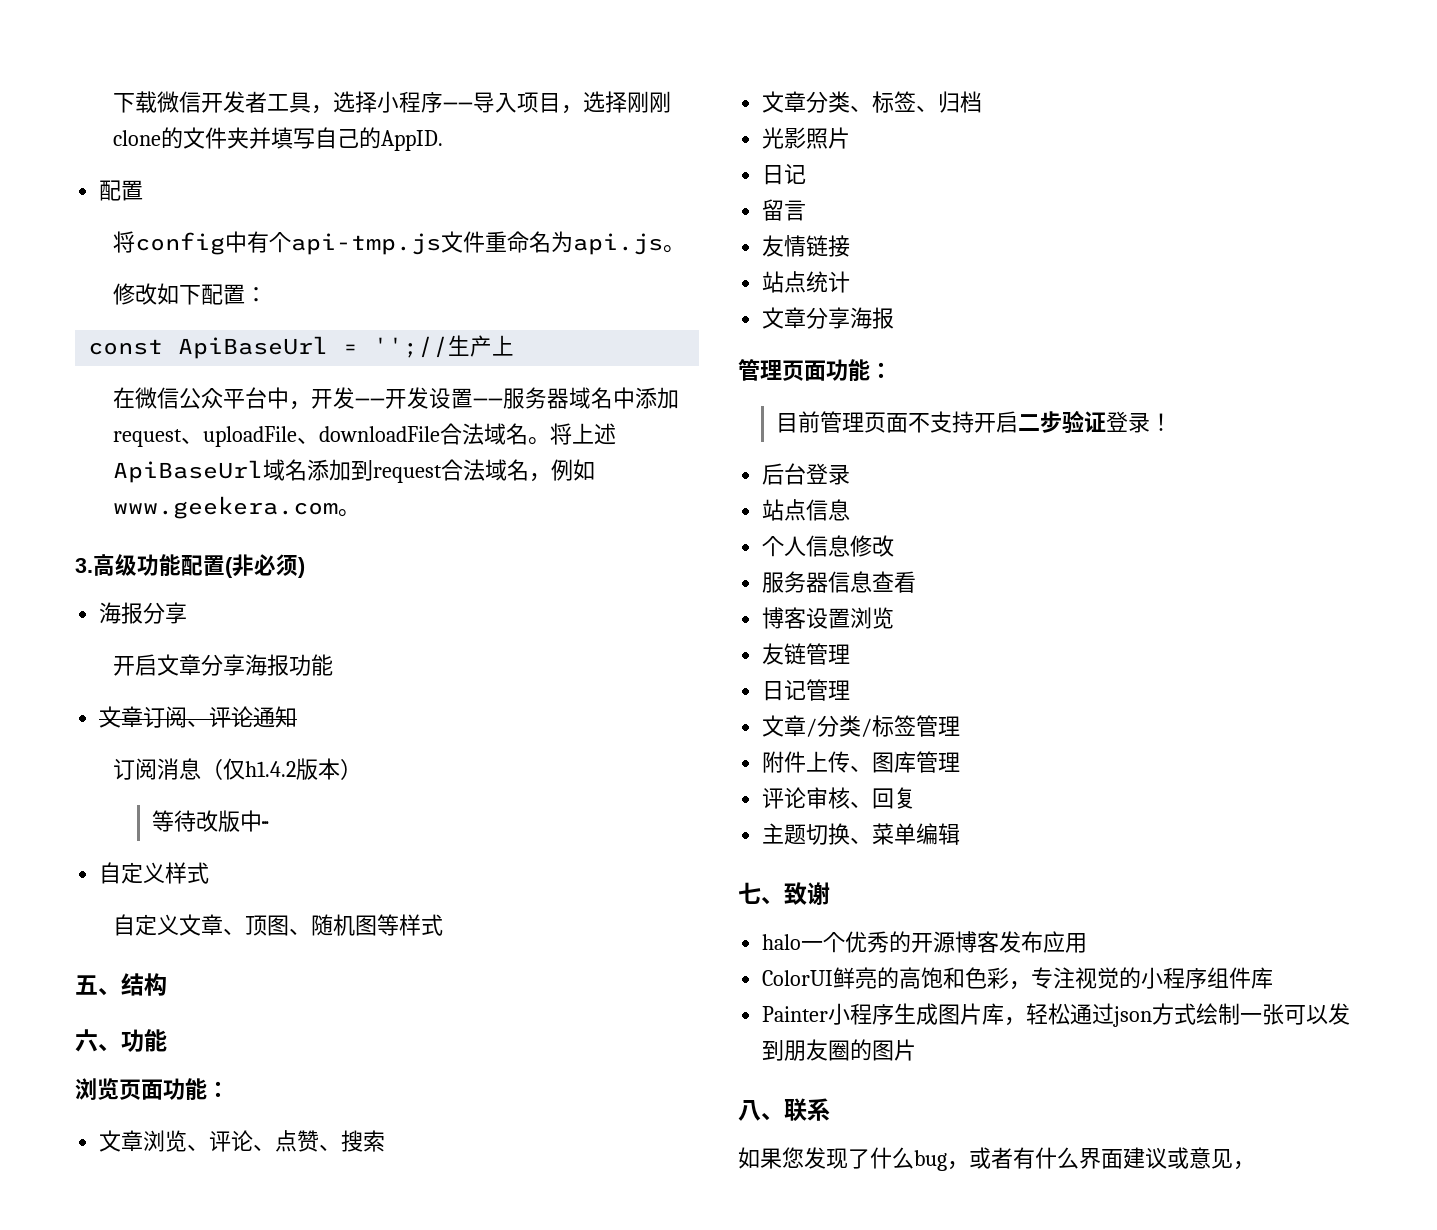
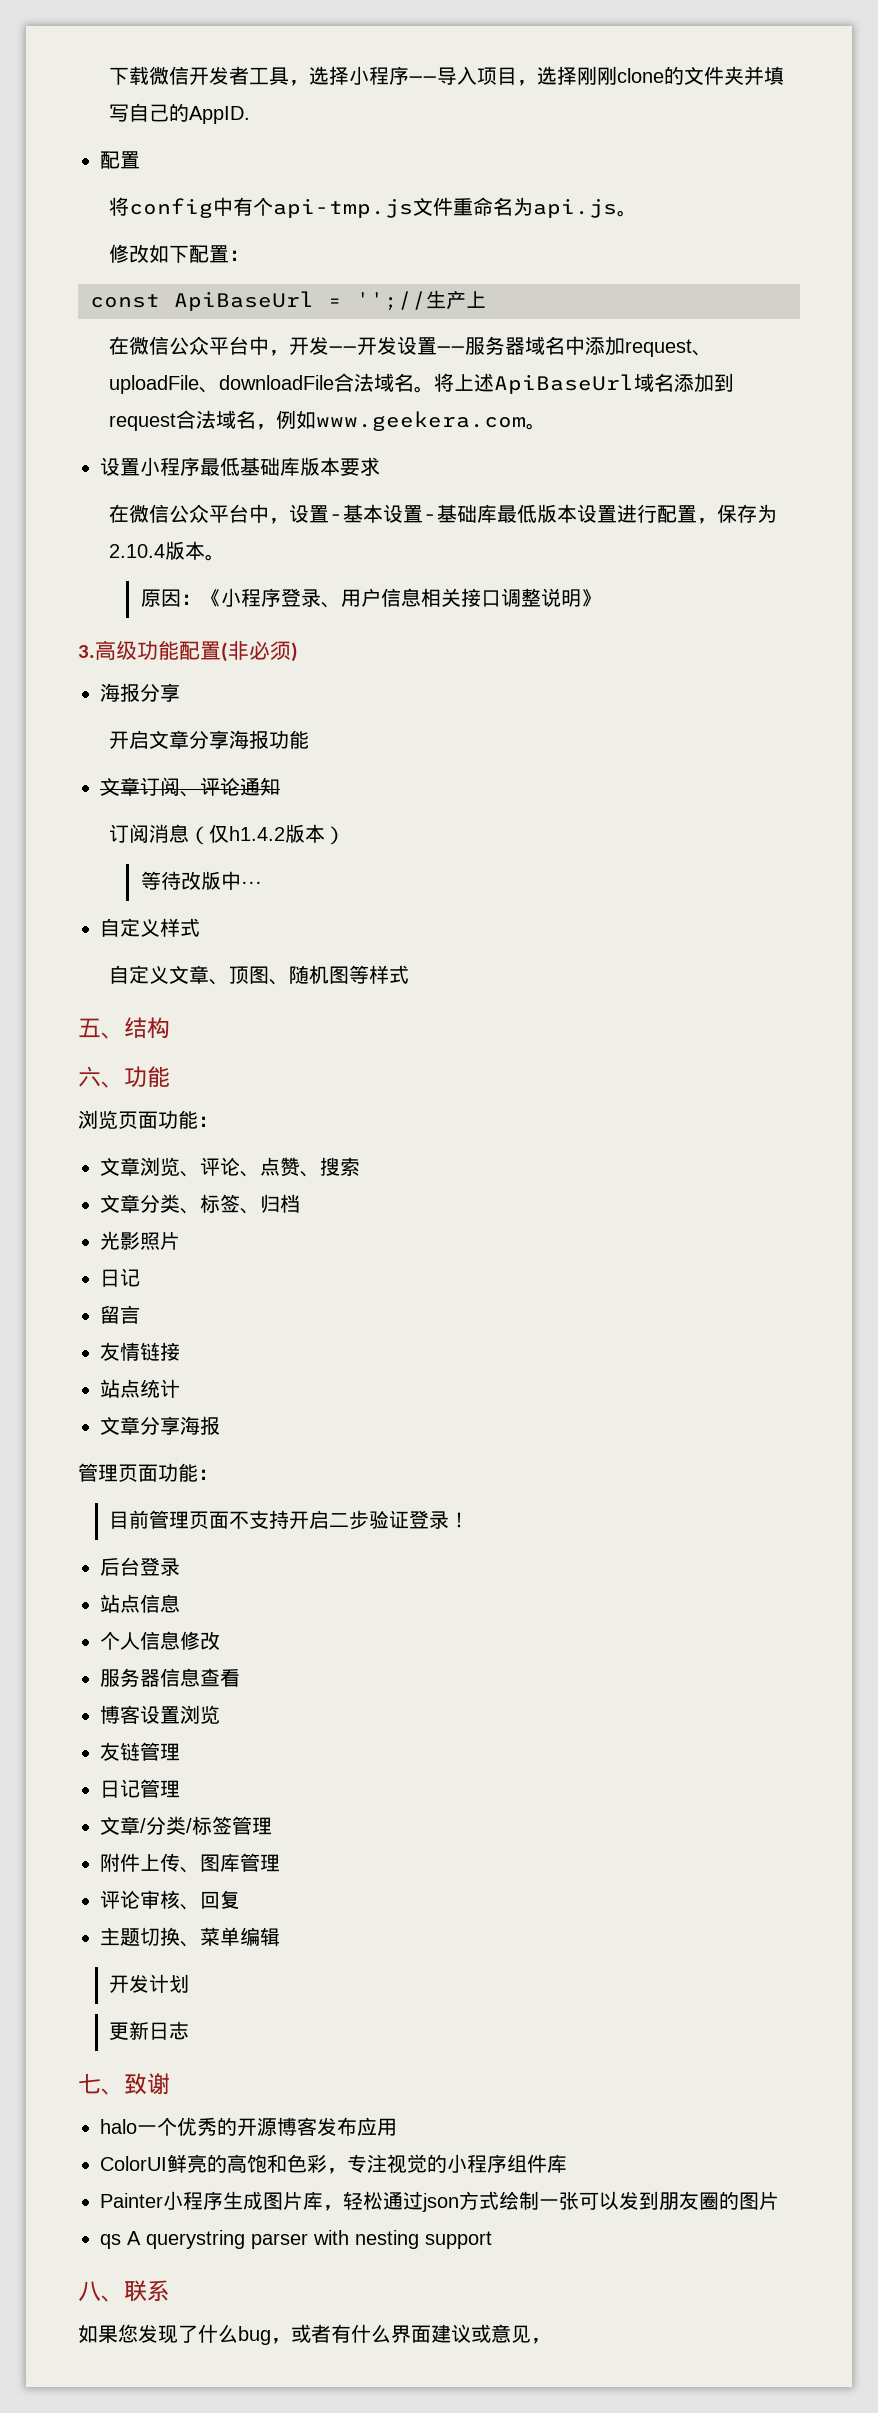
(361, 513) none -> [100,457,380,476] [109,504,778,524] [109,541,226,561] [140,588,601,608] // 设置小程序最低基础库版本要求 // 在微信公众平台中，设置-基本设置-基础库最低版本设置进行配置，保存为2.10.4版本。 // 原因：《小程序登录、用户信息相关接口调整说明》
(961, 834) none -> [109,1974,190,1993] [109,2021,190,2040] // 开发计划 // 更新日志
(917, 1050) none -> [100,2230,492,2249] // qs A querystring parser with nesting support

